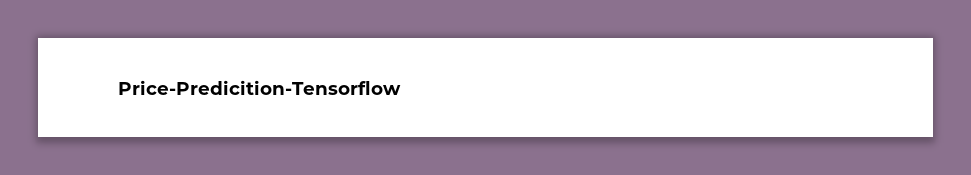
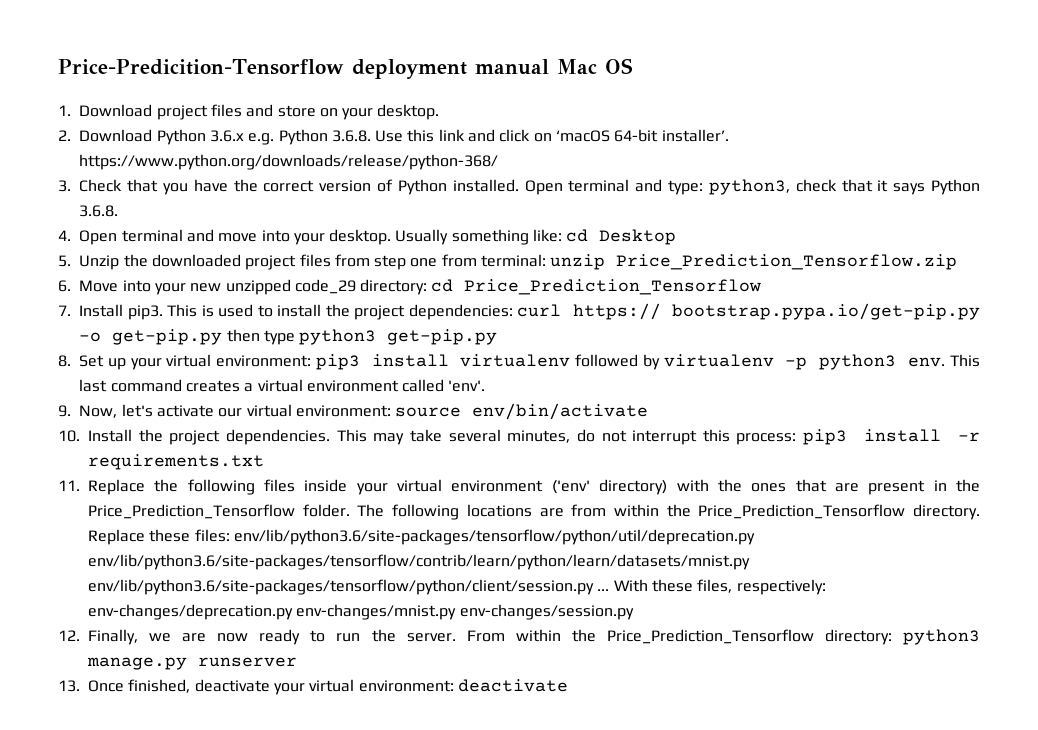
(401, 87) none -> [351,58,633,79] [58,104,440,120] [58,129,729,145] [79,154,499,170] [58,179,980,195] [79,205,119,217] [58,229,677,245] [58,254,958,270] [58,279,762,295] [58,303,980,320] [79,329,498,345] [58,354,981,370] [79,379,486,392] [58,403,649,420] [58,429,980,445] [88,454,264,470] [58,479,981,495] [88,504,981,520] [88,529,755,545] [88,554,750,570] [88,579,826,595] [88,604,634,620] [58,629,980,645] [87,657,297,670] [58,679,568,695] deployment manual Mac OS // 1. Download project files and store on your desktop. // 2. Download Python 3.6.x e.g. Python 3.6.8. Use this link and click on ‘macOS 64-bit installer’. https://www.python.org/downloads/release/python-368/ // 3. Check that you have the correct version of Python installed. Open terminal and type: python3, check that it says Python 3.6.8. // 4. Open terminal and move into your desktop. Usually something like: cd Desktop // 5. Unzip the downloaded project files from step one from terminal: unzip Price_Prediction_Tensorflow.zip // 6. Move into your new unzipped code_29 directory: cd Price_Prediction_Tensorflow // 7. Install pip3. This is used to install the project dependencies: curl https:// bootstrap.pypa.io/get-pip.py -o get-pip.py then type python3 get-pip.py // 8. Set up your virtual environment: pip3 install virtualenv followed by virtualenv -p python3 env. This last command creates a virtual environment called 'env'. // 9. Now, let's activate our virtual environment: source env/bin/activate // 10. Install the project dependencies. This may take several minutes, do not interrupt this process: pip3 install -r requirements.txt // 11. Replace the following files inside your virtual environment ('env' directory) with the ones that are present in the Price_Prediction_Tensorflow folder. The following locations are from within the Price_Prediction_Tensorflow directory. Replace these files: env/lib/python3.6/site-packages/tensorflow/python/util/deprecation.py env/lib/python3.6/site-packages/tensorflow/contrib/learn/python/learn/datasets/mnist.py env/lib/python3.6/site-packages/tensorflow/python/client/session.py ... With these files, respectively: env-changes/deprecation.py env-changes/mnist.py env-changes/session.py // 12. Finally, we are now ready to run the server. From within the Price_Prediction_Tensorflow directory: python3 manage.py runserver // 13. Once finished, deactivate your virtual environment: deactivate

